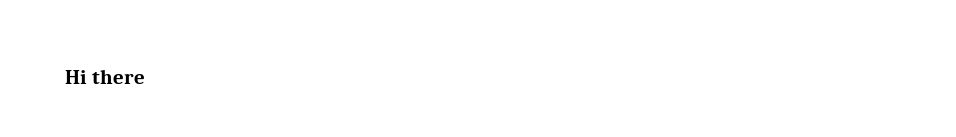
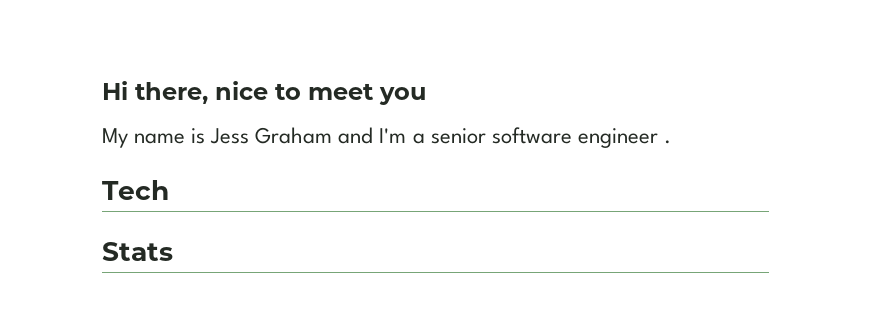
[91,69,145,84] there -> [135,81,426,105] [102,127,671,148] [102,180,169,200] [102,242,173,261] there, nice to meet you // My name is Jess Graham and I'm a senior software engineer . // Tech // Stats

